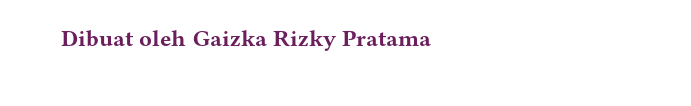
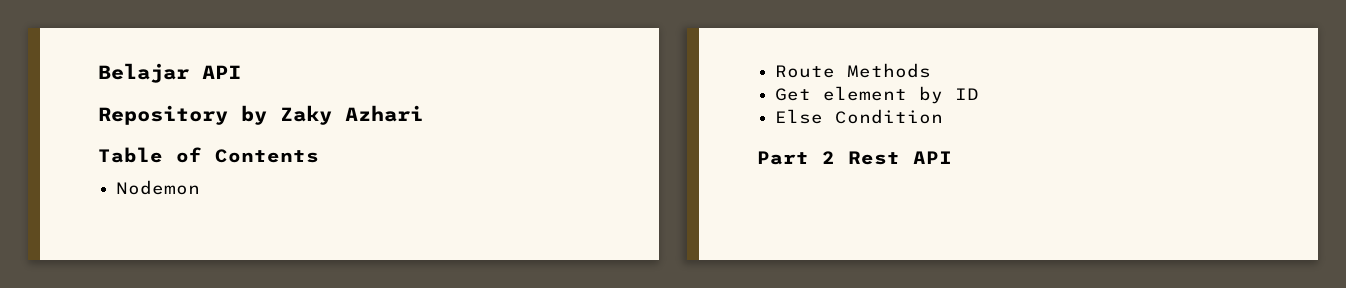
[61,30,432,51] Dibuat oleh Gaizka Rizky Pratama -> [98,63,241,83] [98,105,423,125] [98,147,319,163] [116,180,201,195] [775,63,932,78] [775,86,980,104] [775,109,944,124] [757,151,952,165] Belajar API // Repository by Zaky Azhari // Table of Contents // Nodemon // Route Methods // Get element by ID // Else Condition // Part 2 Rest API

